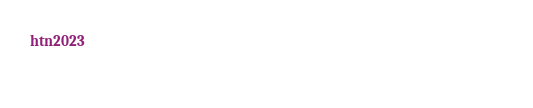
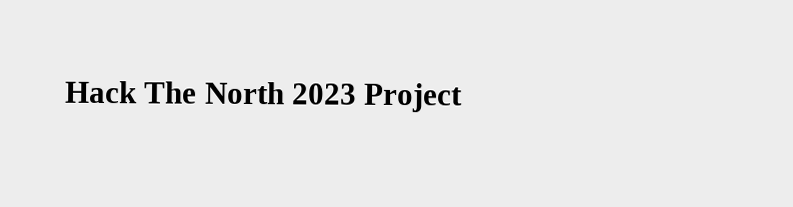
[30,34,85,46] htn2023 -> [64,80,464,113] Hack The North 2023 Project

